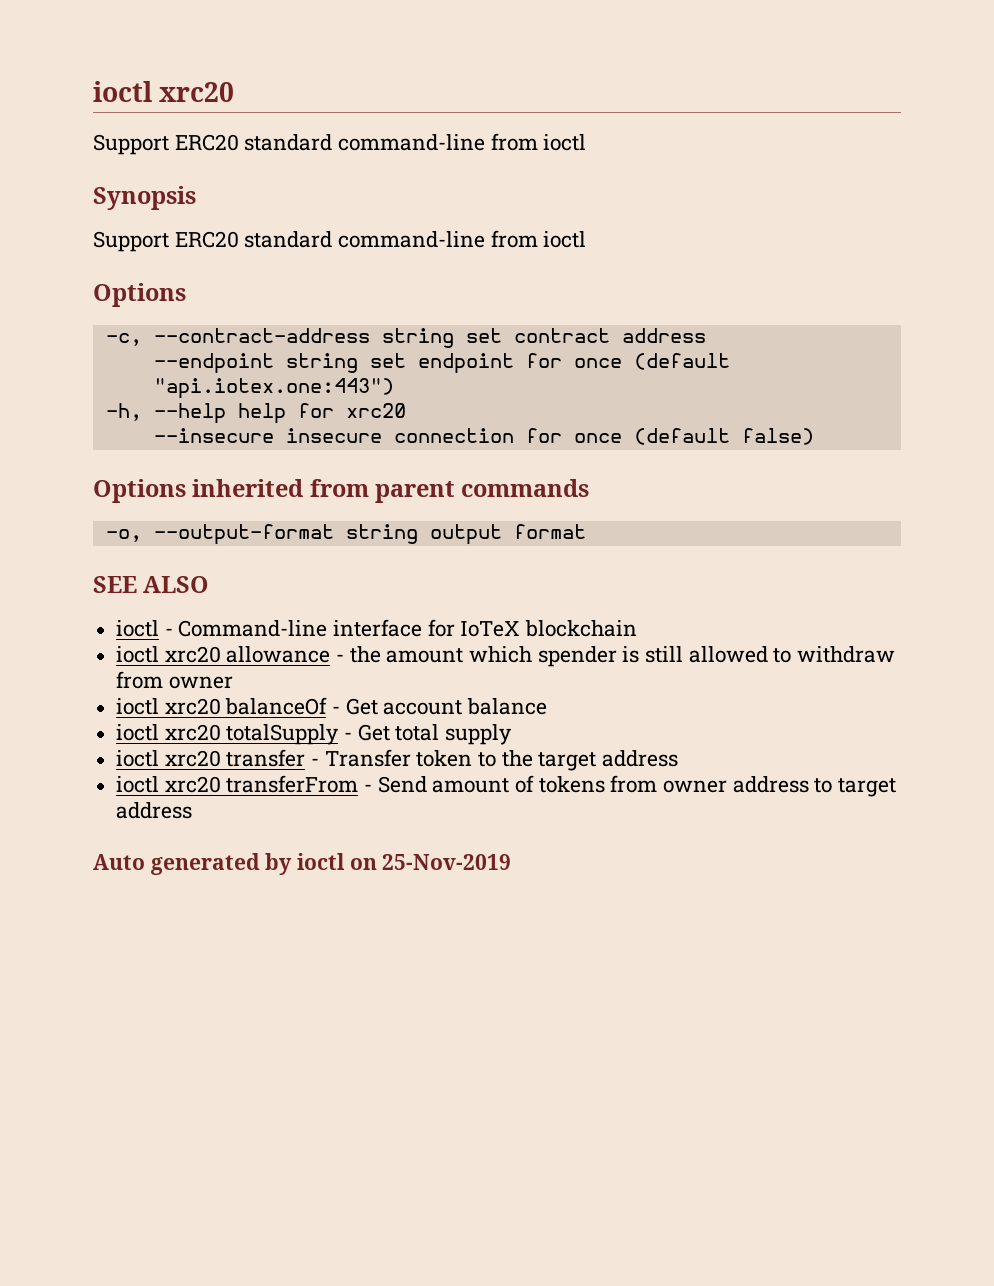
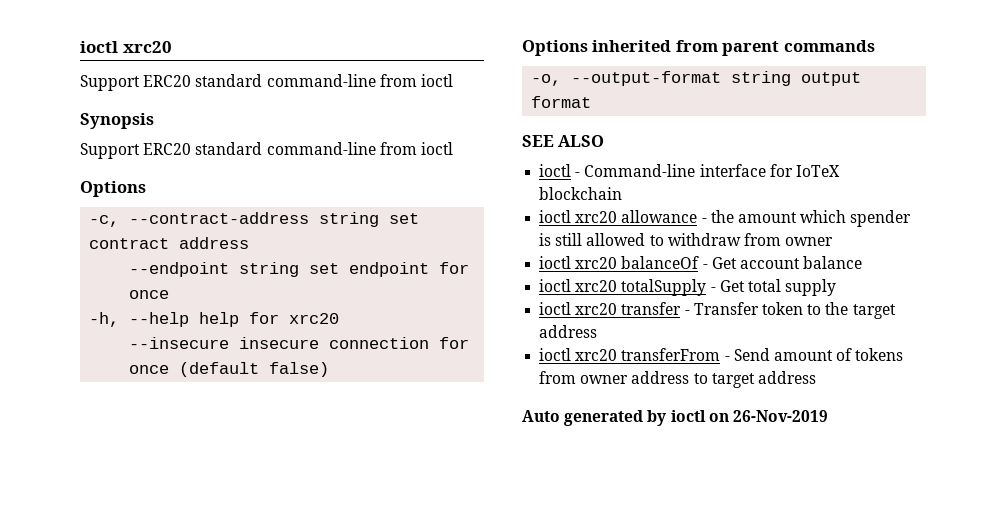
[633,353,730,370] [153,378,394,399] (default "api.iotex.one:443") -> (170, 294) none
[382,854,512,870] 25-Nov-2019 -> [732,410,828,422] 26-Nov-2019

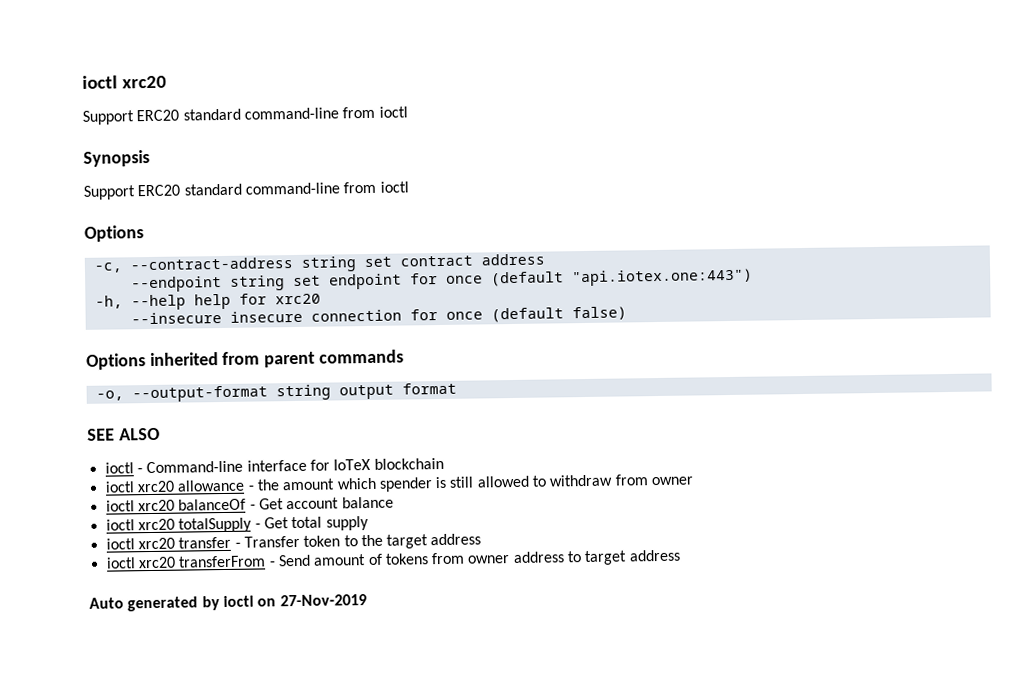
(170, 294) none -> [490,268,753,287] (default "api.iotex.one:443")
[732,410,828,422] 26-Nov-2019 -> [279,594,367,607] 27-Nov-2019

